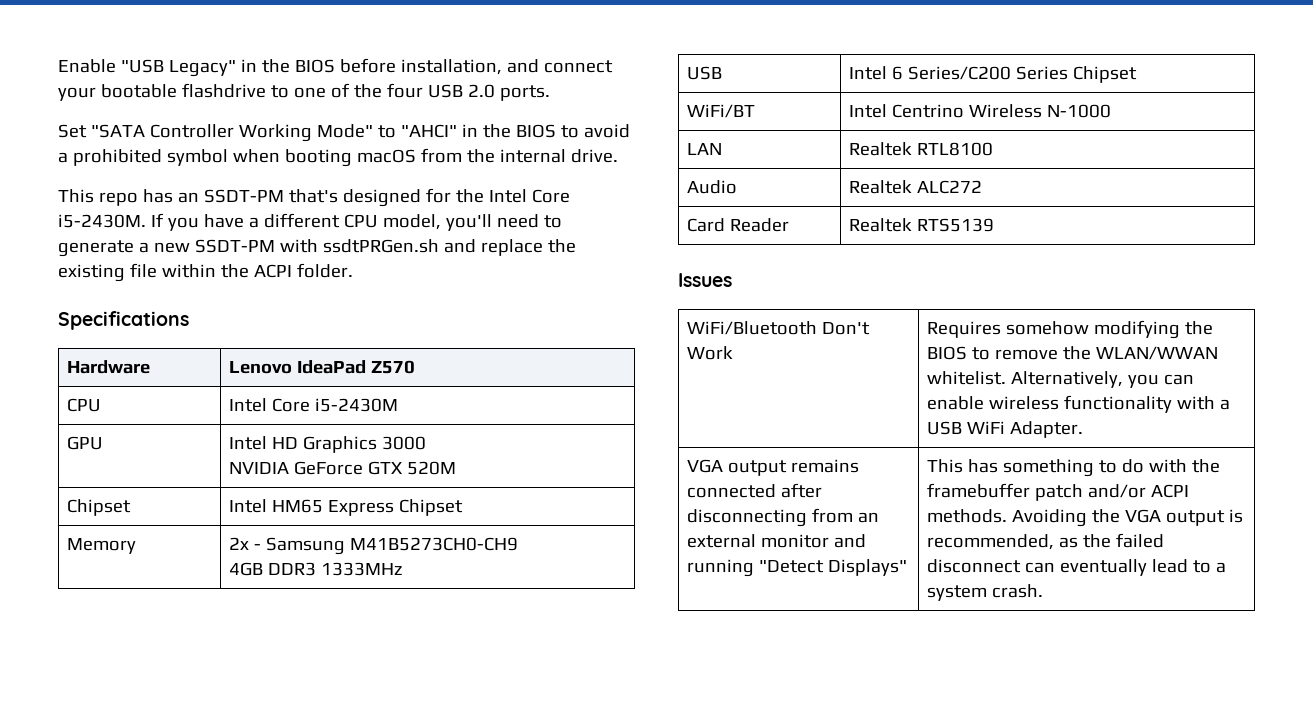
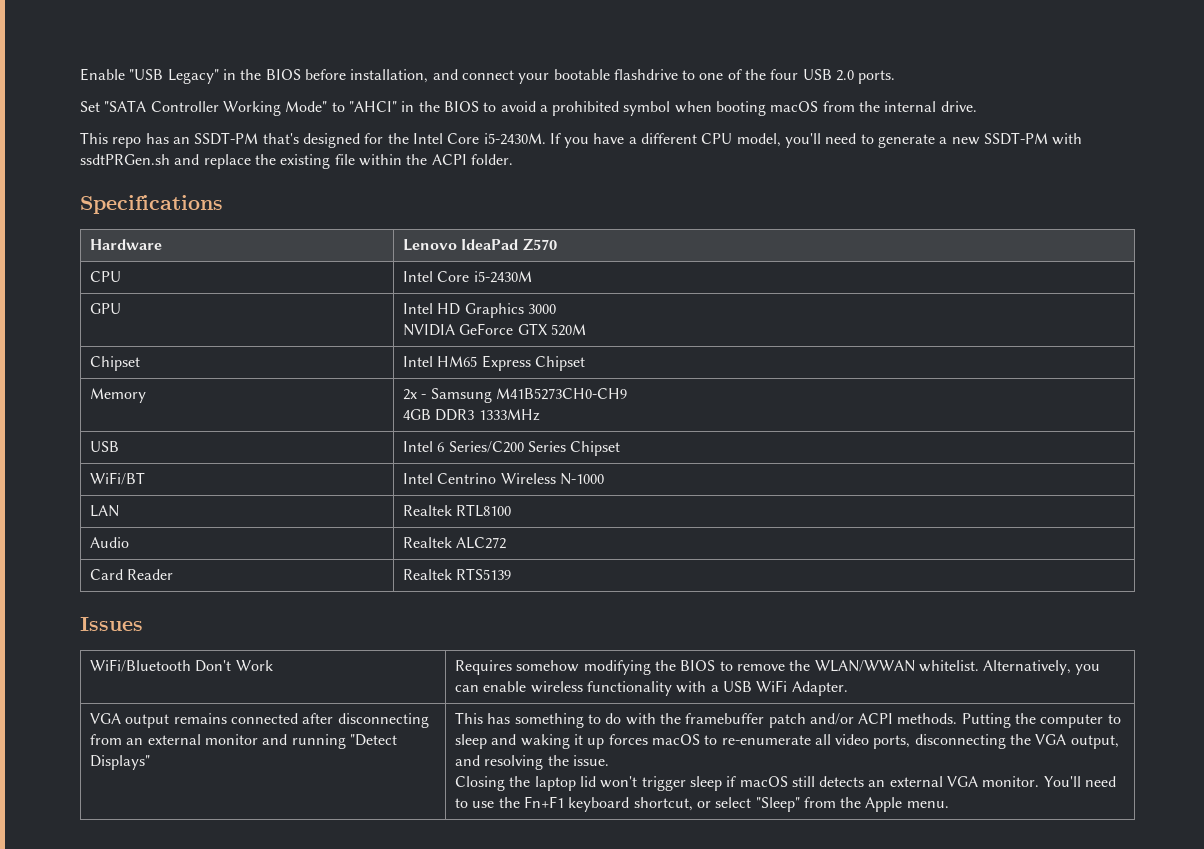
[1012,509,1244,527] [927,533,1165,550] [927,559,1227,576] [927,584,1044,601] Avoiding the VGA output is recommended, as the failed disconnect can eventually lead to a system crash. -> [961,713,1121,728] [454,734,1119,749] [454,755,609,770] [454,776,1117,791] [454,796,949,812] Putting the computer to sleep and waking it up forces macOS to re-enumerate all video ports, disconnecting the VGA output, and resolving the issue. // Closing the laptop lid won't trigger sleep if macOS still detects an external VGA monitor. You'll need to use the Fn+F1 keyboard shortcut, or select "Sleep" from the Apple menu.

